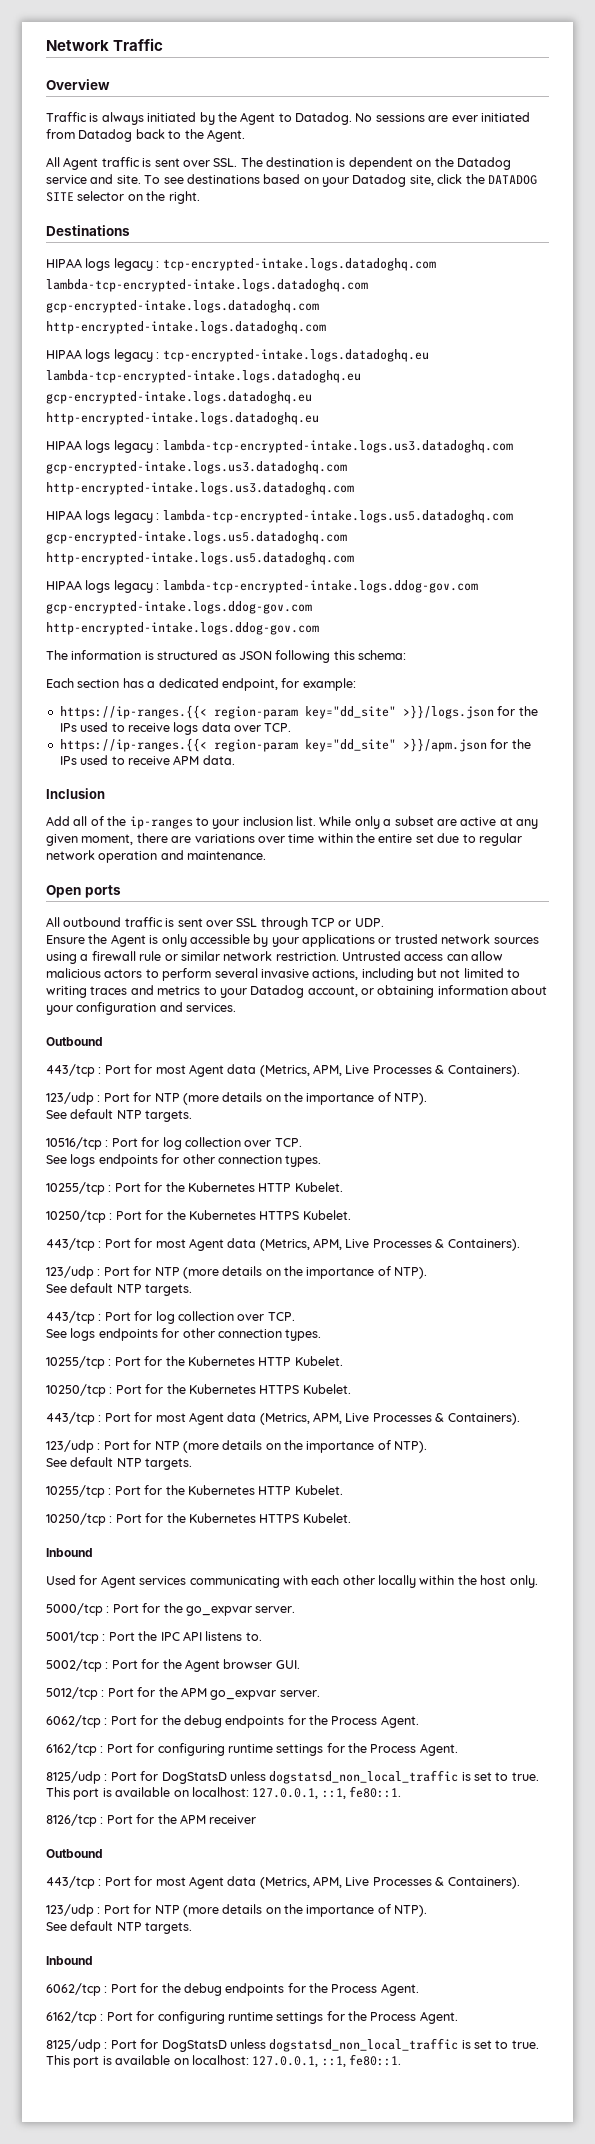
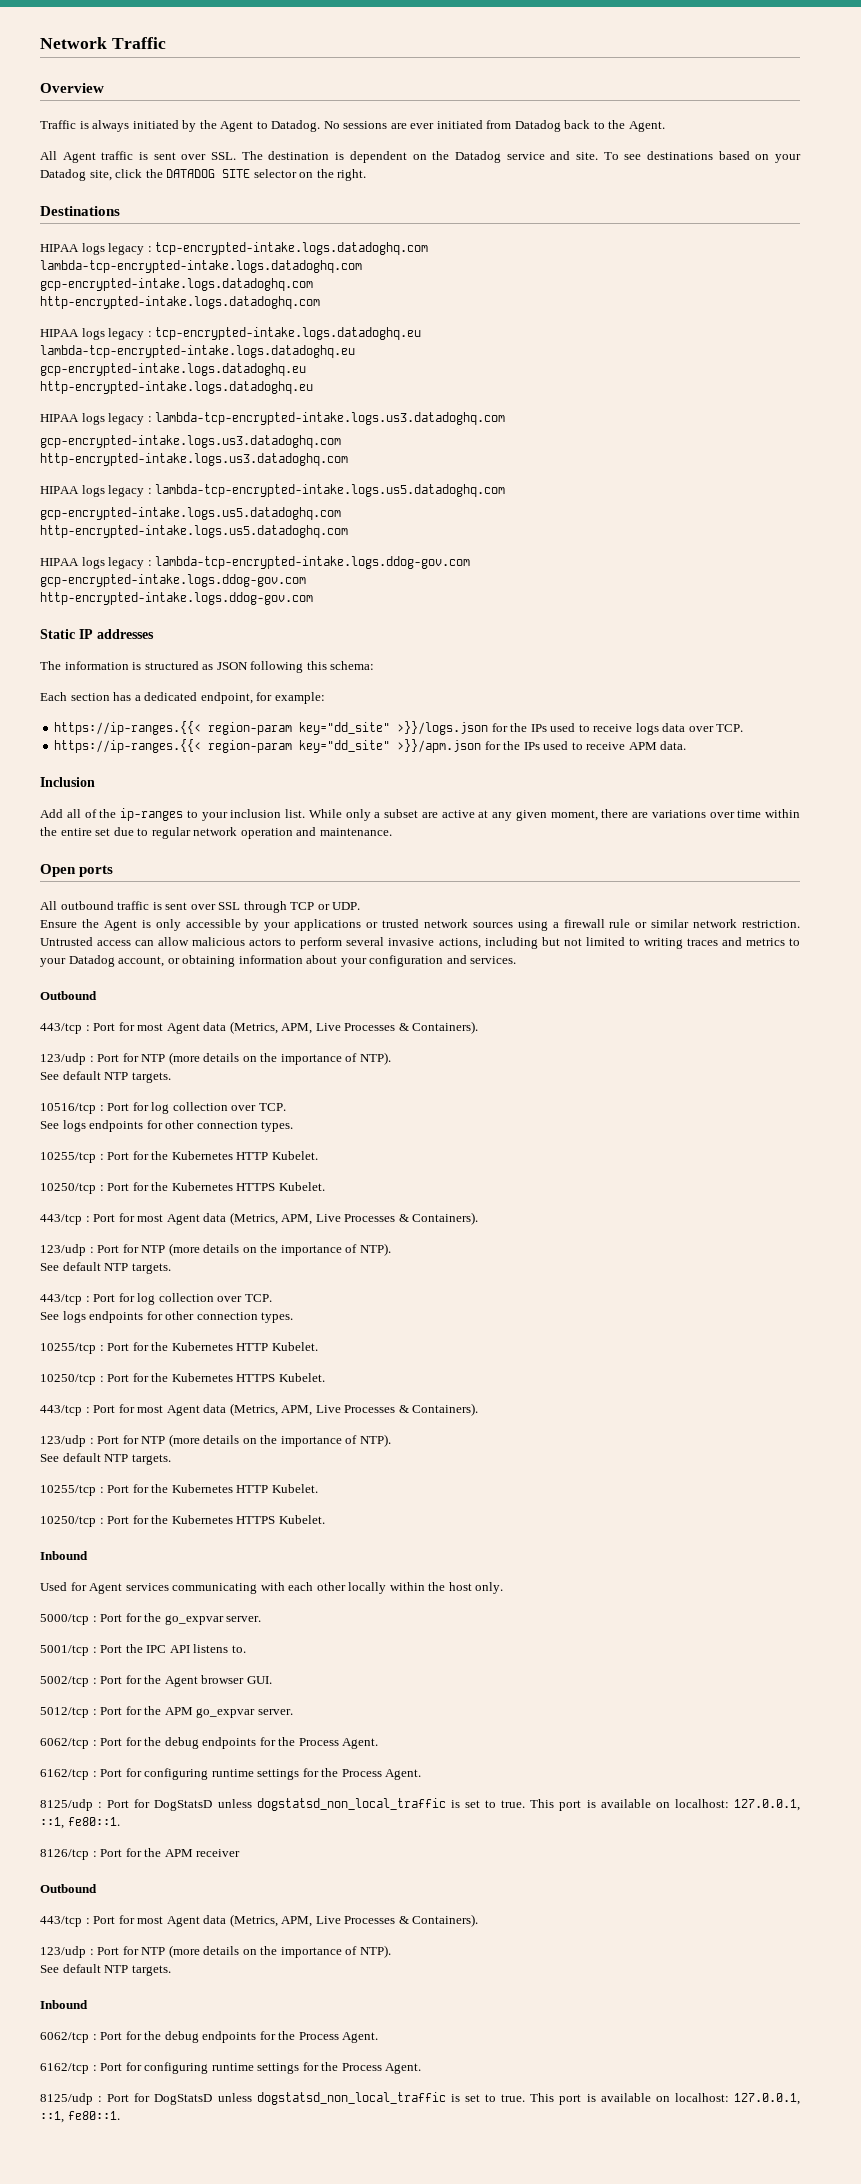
(319, 628) none -> [40,629,154,639] // Static IP addresses

